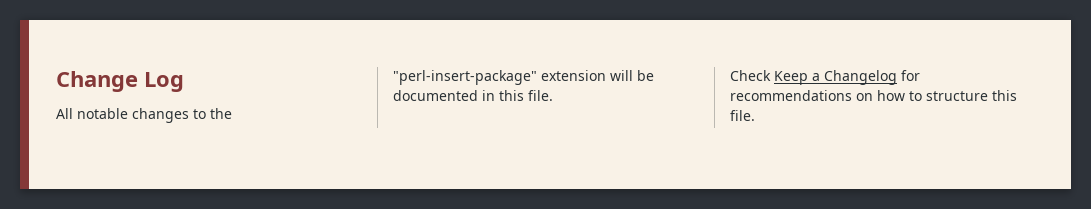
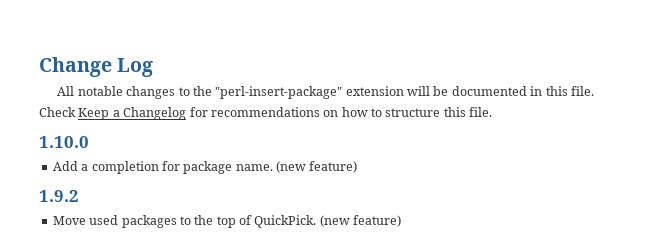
(755, 115) none -> [39,136,89,148] [52,161,358,174] [39,190,79,202] [52,215,402,228] // 1.10.0 // Add a completion for package name. (new feature) // 1.9.2 // Move used packages to the top of QuickPick. (new feature)

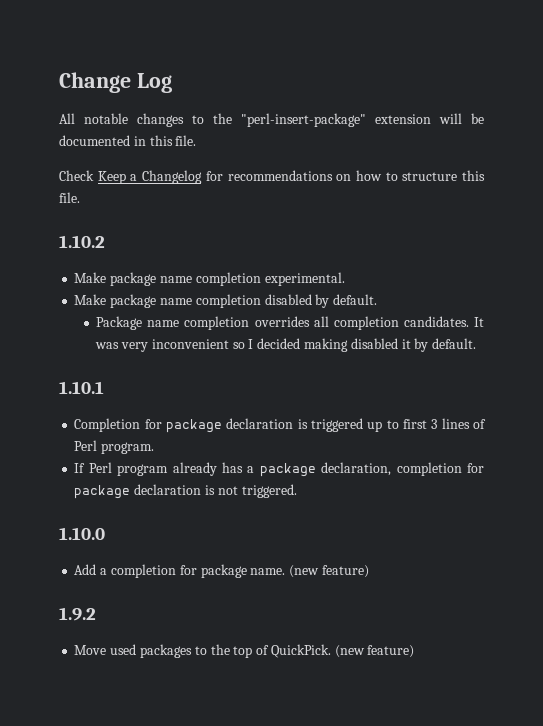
(493, 112) none -> [59,235,105,248] [74,272,345,286] [74,294,378,308] [96,316,484,330] [95,338,477,352] [59,381,104,394] [74,418,486,433] [74,440,155,454] [74,462,484,477] [74,484,297,499] // 1.10.2 // Make package name completion experimental. // Make package name completion disabled by default. // Package name completion overrides all completion candidates. It was very inconvenient so I decided making disabled it by default. // 1.10.1 // Completion for package declaration is triggered up to first 3 lines of Perl program. // If Perl program already has a package declaration, completion for package declaration is not triggered.

